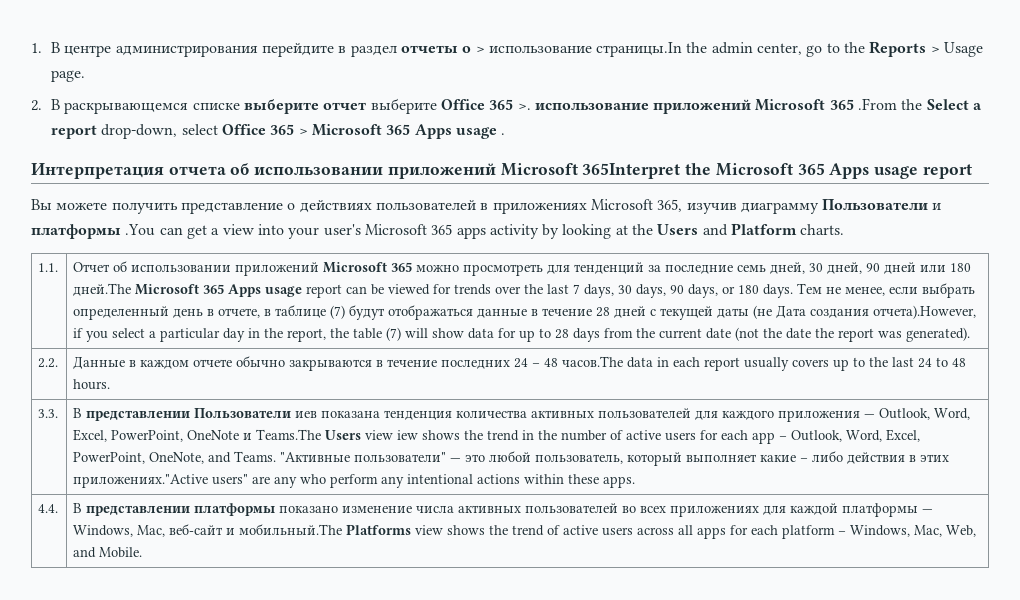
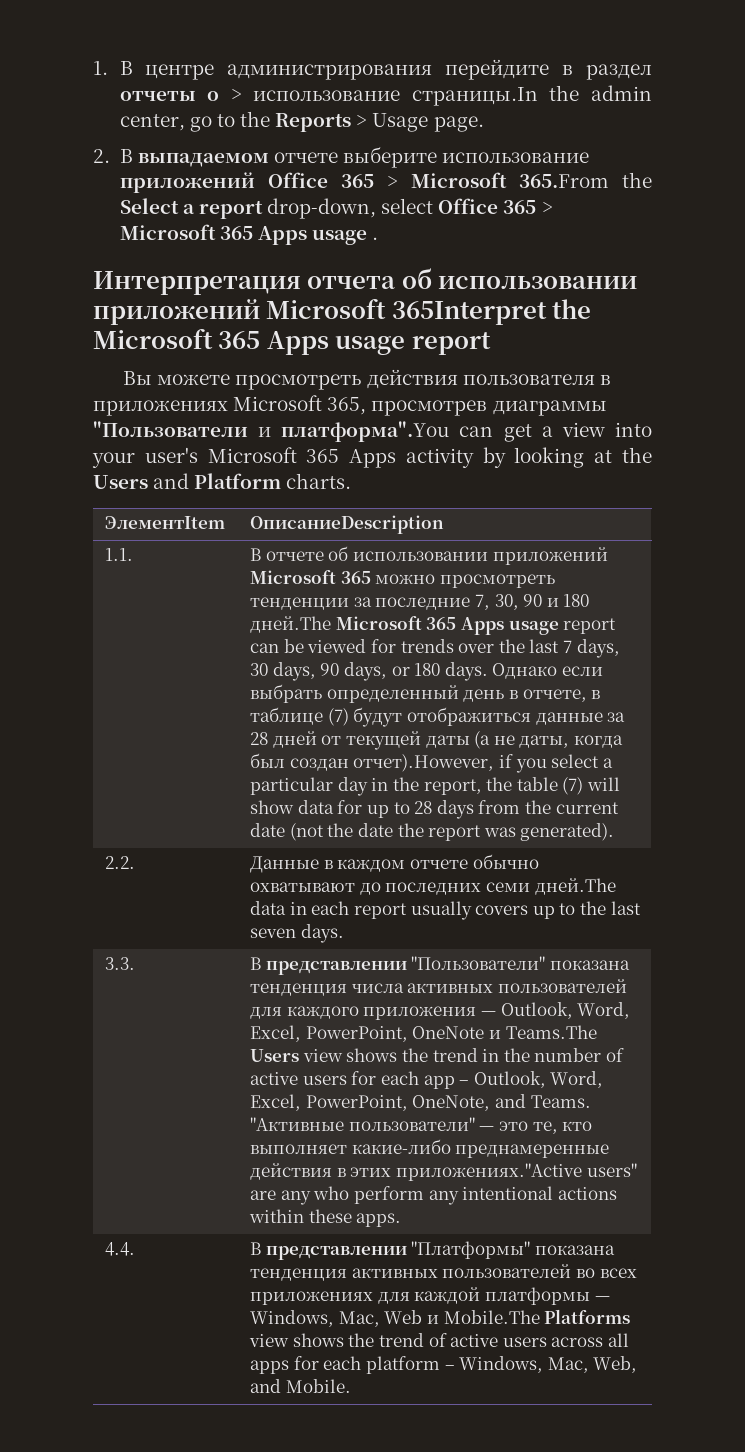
[64,98,898,114] раскрывающемся списке выберите отчет выберите Office 365 >. использование приложений Microsoft 365 .From -> [137,146,590,168] [119,172,609,193] выпадаемом отчете выберите использование приложений Office 365 > Microsoft 365.From
[111,199,942,214] [31,224,156,239] получить представление о действиях пользователей в приложениях Microsoft 365, изучив диаграмму Пользователи и платформы .You -> [235,369,611,390] [93,395,607,416] [93,421,450,442] просмотреть действия пользователя в приложениях Microsoft 365, просмотрев диаграммы "Пользователи и платформа".You
[456,227,486,239] apps -> [349,449,397,468] Apps
(845, 229) none -> [105,516,226,529] [250,515,445,534] // ЭлементItem | ОписаниеDescription
[73,262,111,272] Отчет -> [250,548,324,561] В отчете
[547,262,947,274] для тенденций за последние семь дней, 30 дней, 90 дней или -> [250,594,559,610] тенденции за последние 7, 30, 90 и
[797,283,886,296] Тем не менее, -> [492,663,558,679] Однако
[388,305,593,320] отображаться данные в течение -> [407,707,626,726] отображиться данные за
[650,309,657,316] с -> [321,735,342,745] от
[753,305,977,319] (не Дата создания отчета).However, -> [474,731,623,749] [250,753,495,772] (а не даты, когда был создан отчет).However,
[289,356,624,371] закрываются в течение последних 24 – 48 часов.The -> [250,878,616,895] охватывают до последних семи дней.The
[918,357,967,368] [73,379,111,390] 24 to 48 hours. -> [250,924,344,943] seven days.
[194,408,528,420] Пользователи иев показана тенденция количества -> [411,956,631,970] [250,983,404,996] "Пользователи" показана тенденция числа
[397,430,419,440] iew -> (343, 1055) none
[489,451,844,466] любой пользователь, который выполняет какие – либо -> [532,1121,593,1134] [250,1139,610,1158] те, кто выполняет какие-либо преднамеренные
[194,503,455,516] платформы показано изменение числа -> [411,1241,616,1259] [250,1268,348,1281] "Платформы" показана тенденция
[169,524,343,535] веб-сайт и мобильный.The -> [384,1310,540,1324] Web и Mobile.The

